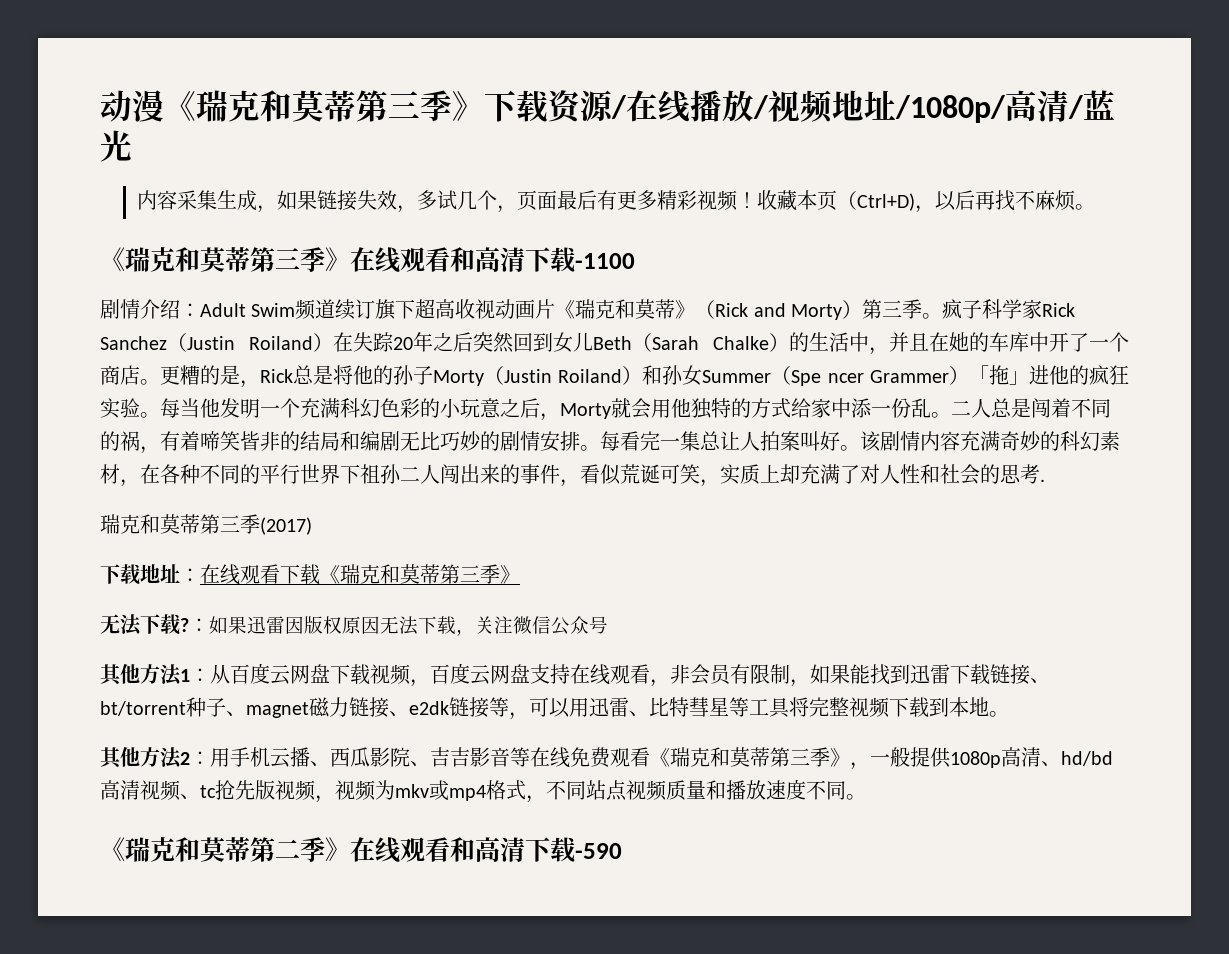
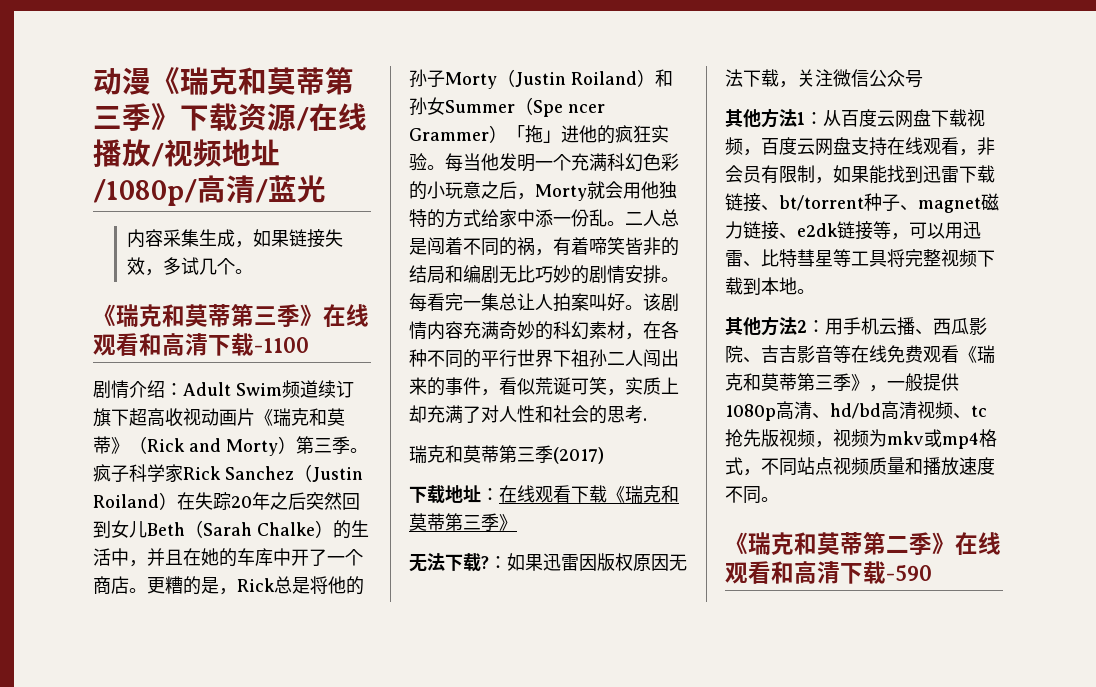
[497,190,1076,213] ，页面最后有更多精彩视频！收藏本页（Ctrl+D)，以后再找不麻烦 -> (236, 266) none

